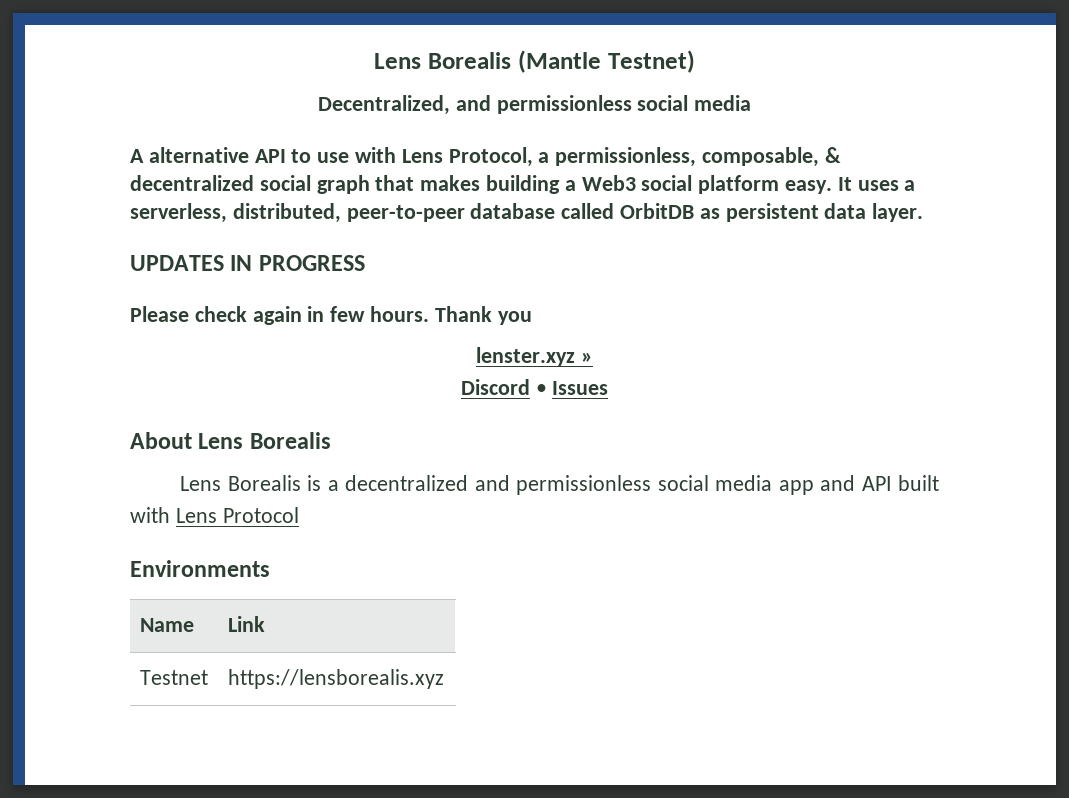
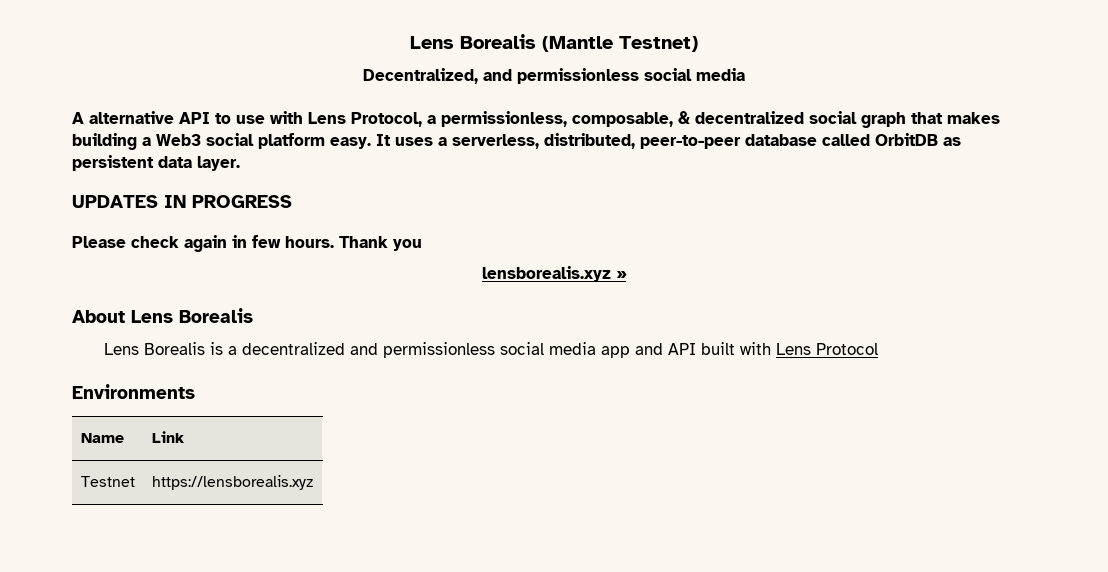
[476,347,576,366] lenster.xyz -> [481,266,611,282] lensborealis.xyz
[460,379,609,395] // Discord • Issues -> (627, 275) none

